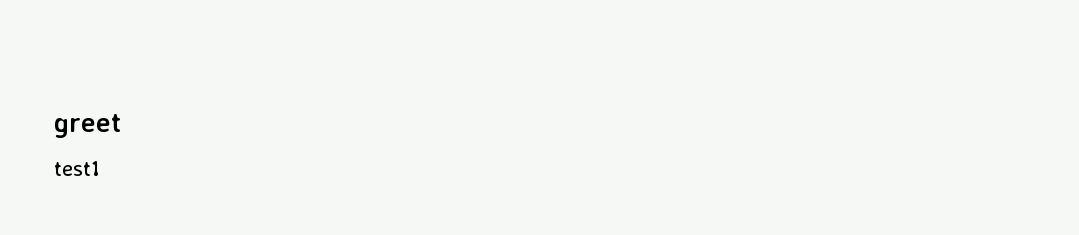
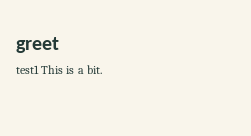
(100, 168) none -> [41,65,102,74] This is a bit.

